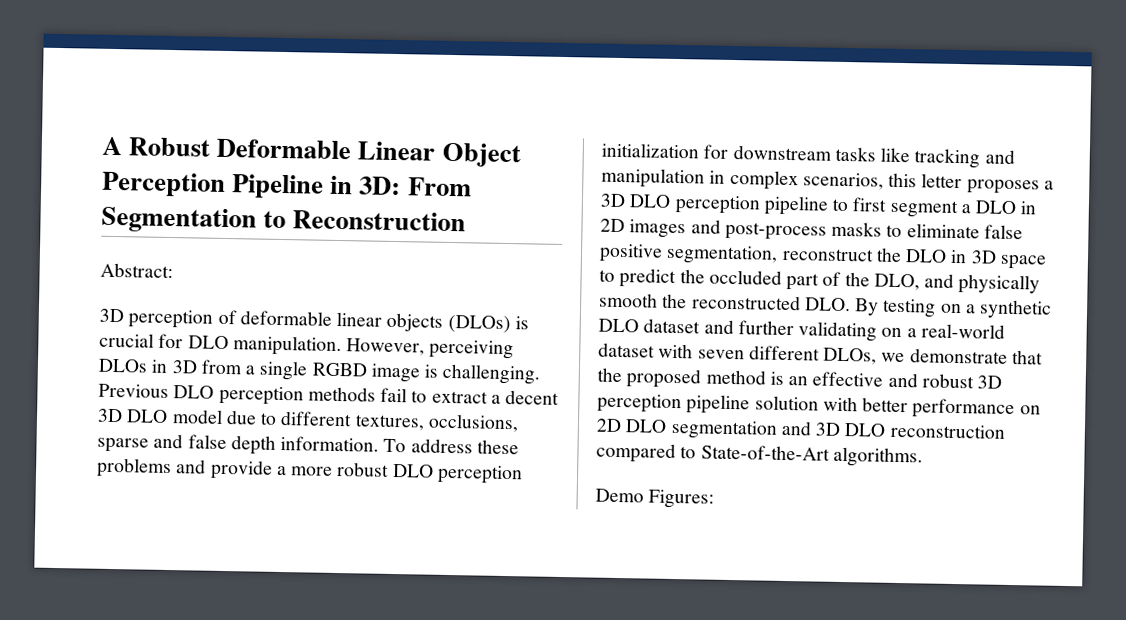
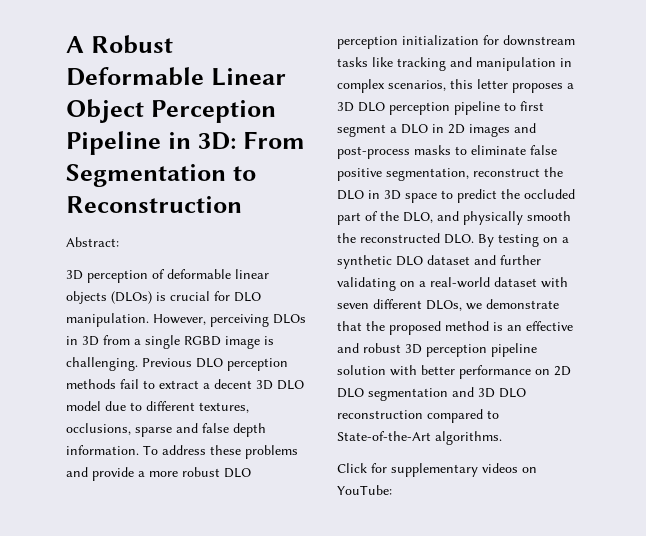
[595,488,715,509] Demo Figures: -> [337,463,537,477] [337,485,392,495] Click for supplementary videos on YouTube:

